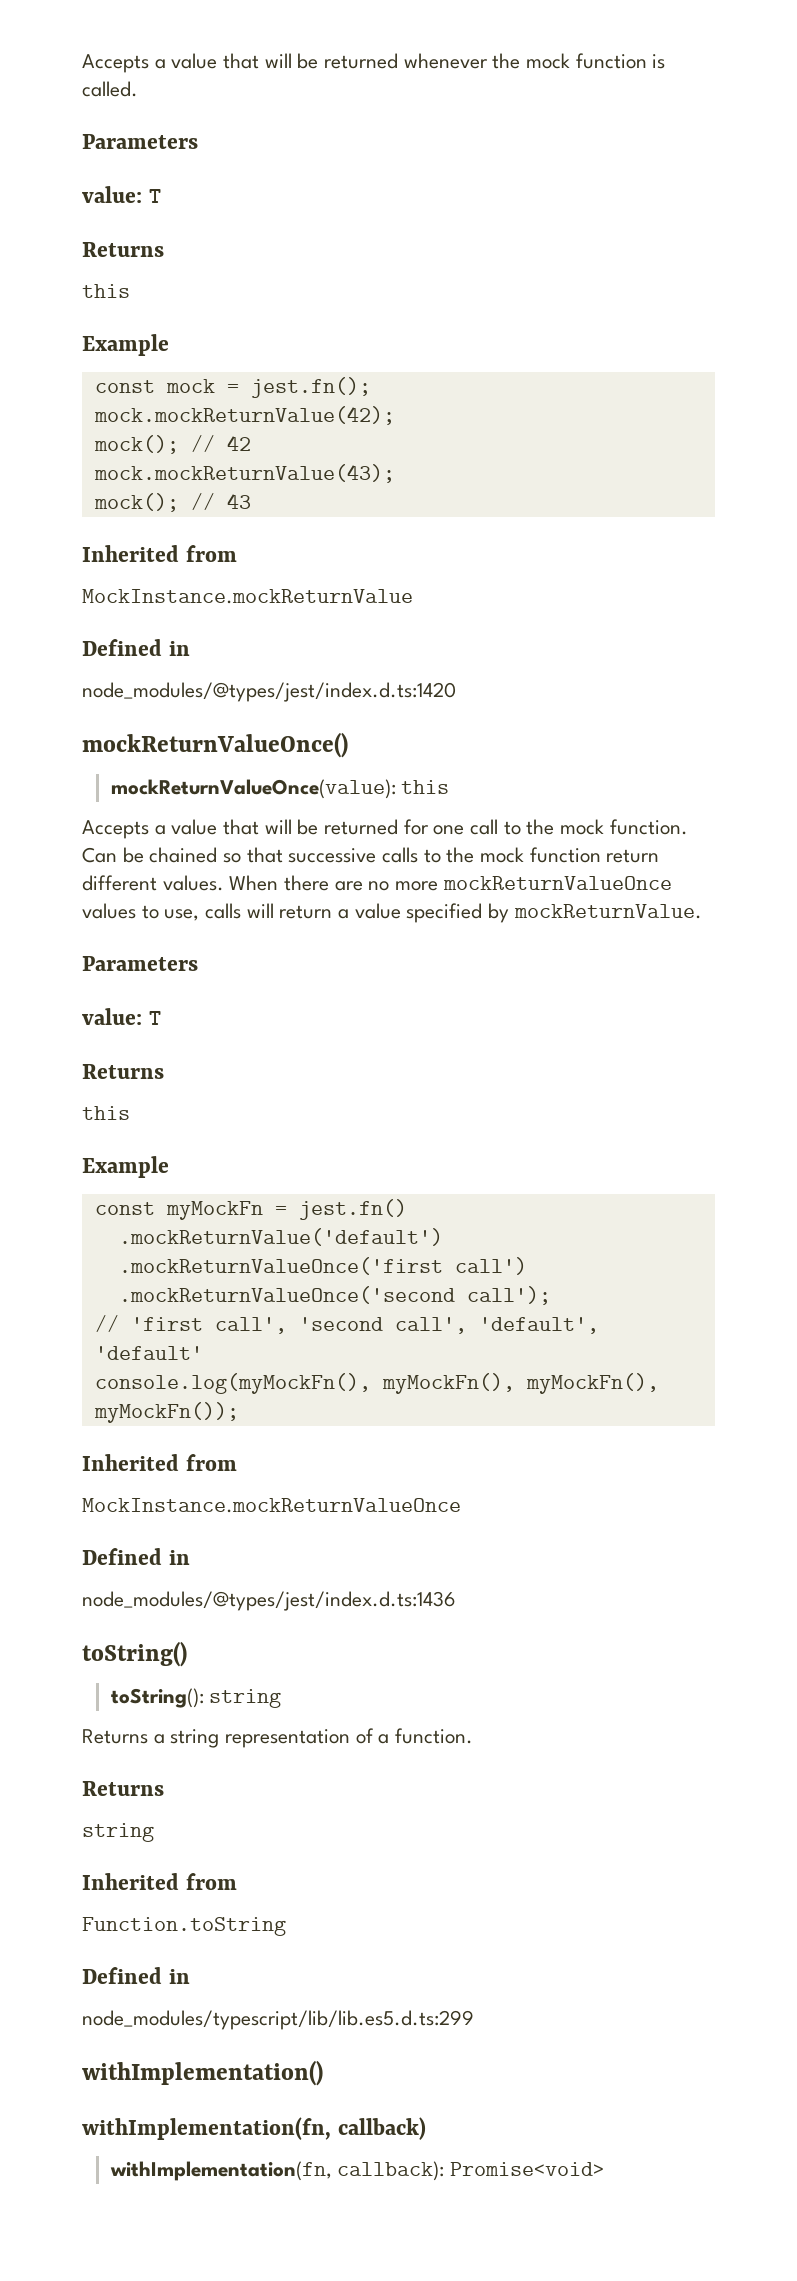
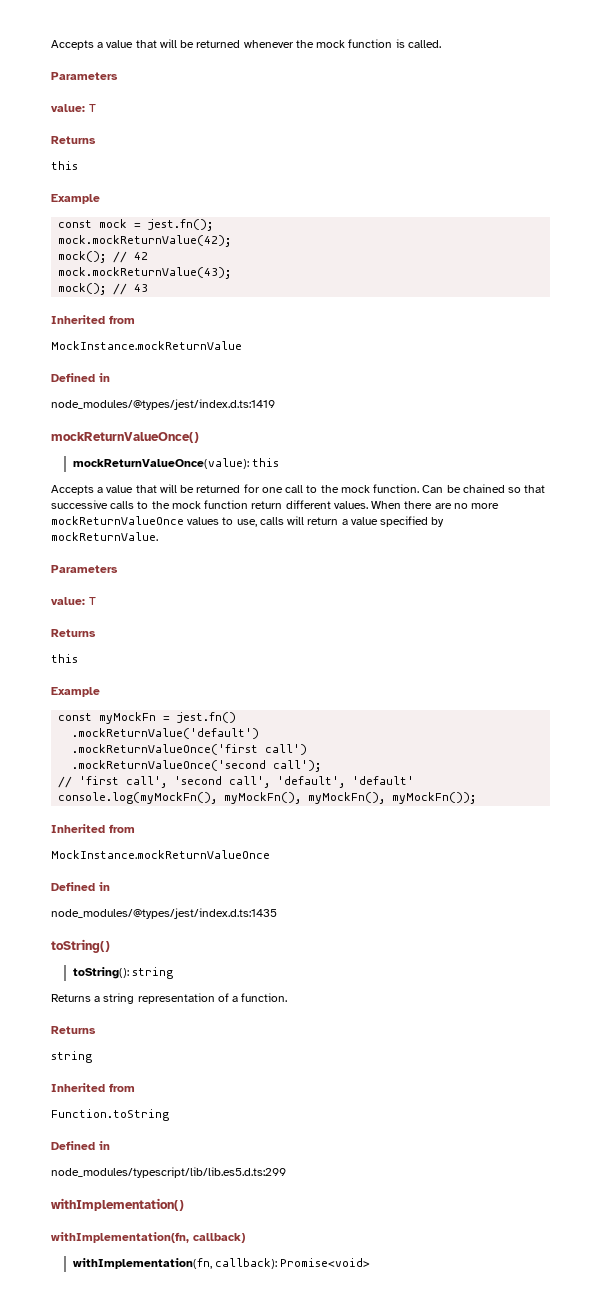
[82,682,456,702] node_modules/@types/jest/index.d.ts:1420 -> [51,399,275,410] node_modules/@types/jest/index.d.ts:1419
[82,1591,456,1611] node_modules/@types/jest/index.d.ts:1436 -> [51,908,277,919] node_modules/@types/jest/index.d.ts:1435

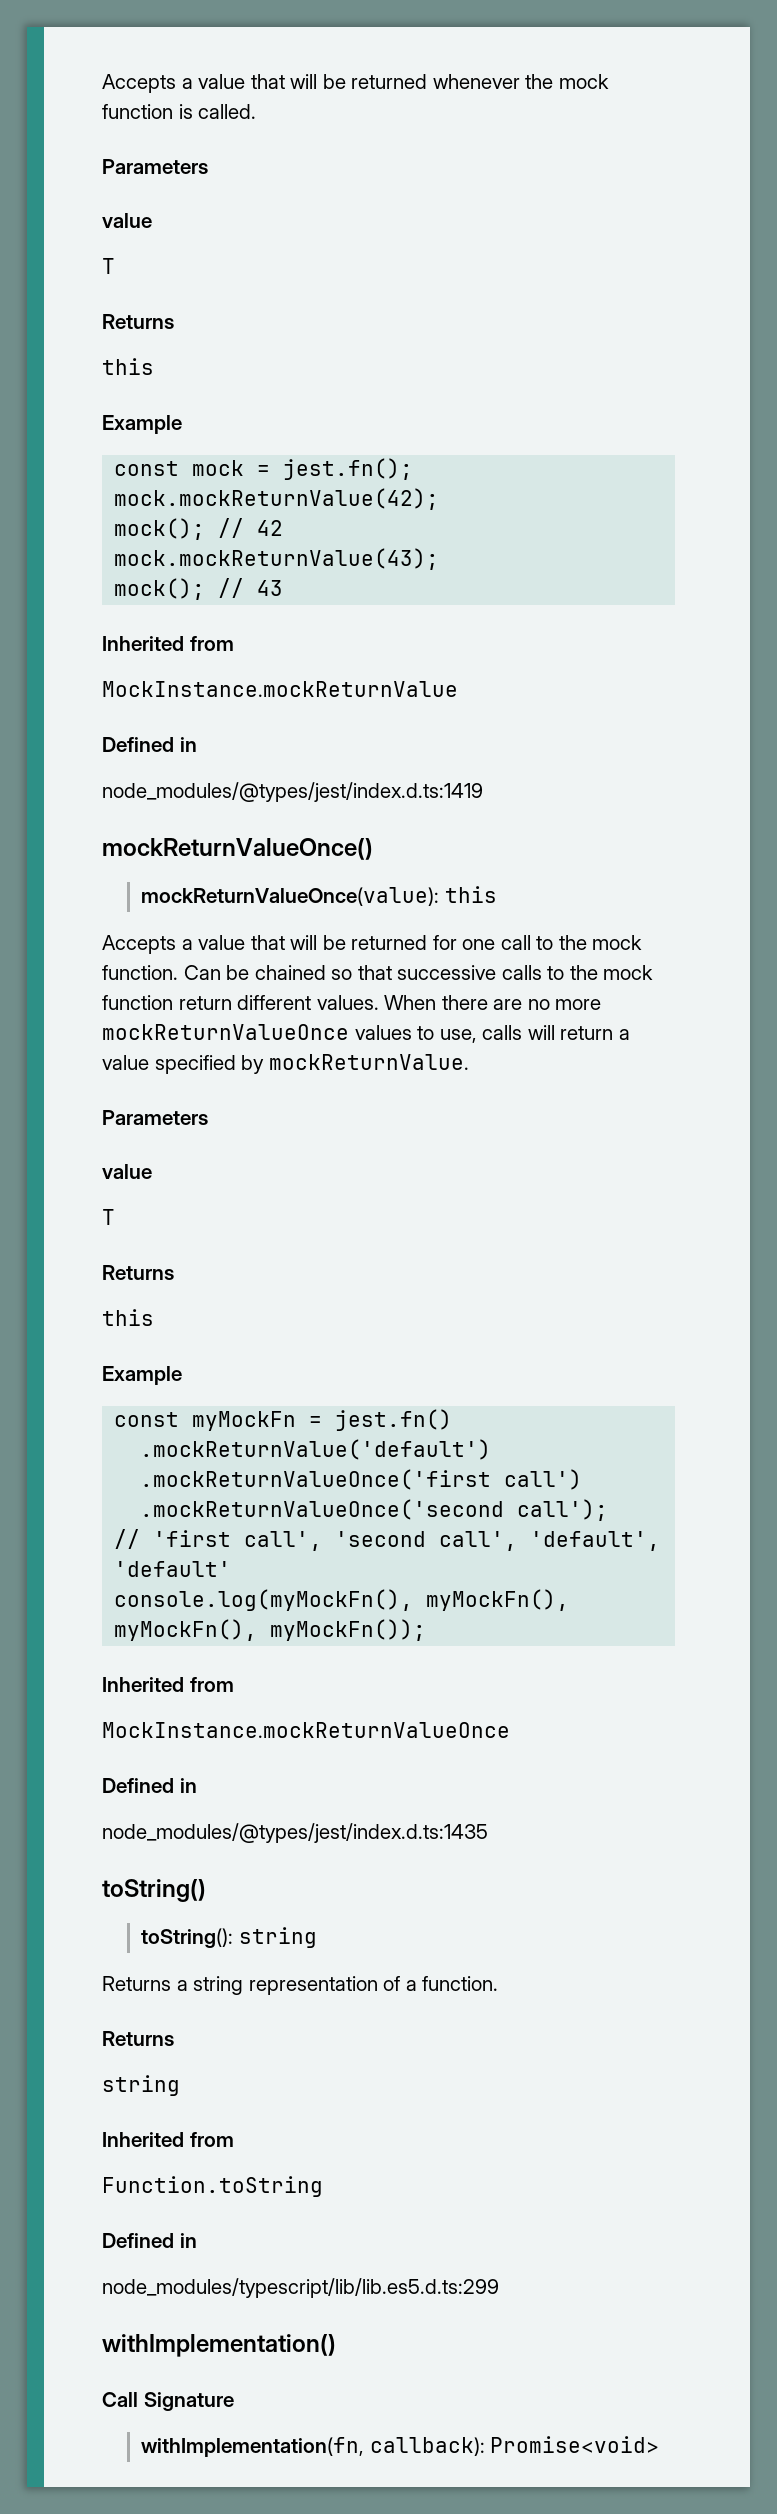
[51,104,85,112] value: -> [102,213,152,228] value //
[51,597,85,605] value: -> [102,1164,152,1179] value //
[51,1232,245,1243] withImplementation(fn, callback) -> [102,2392,234,2411] Call Signature

